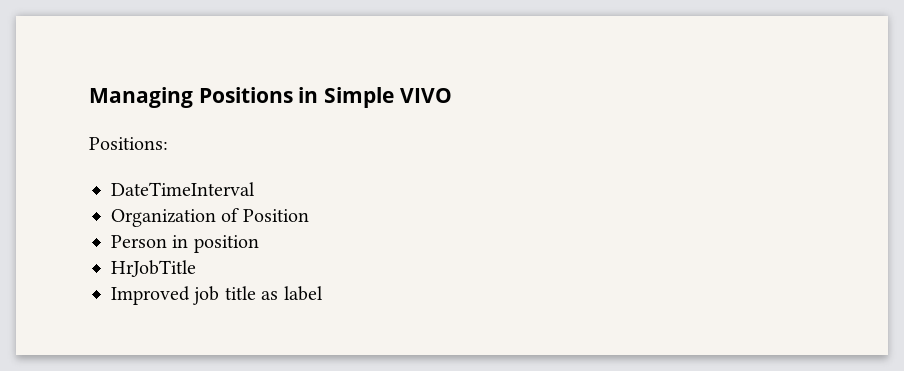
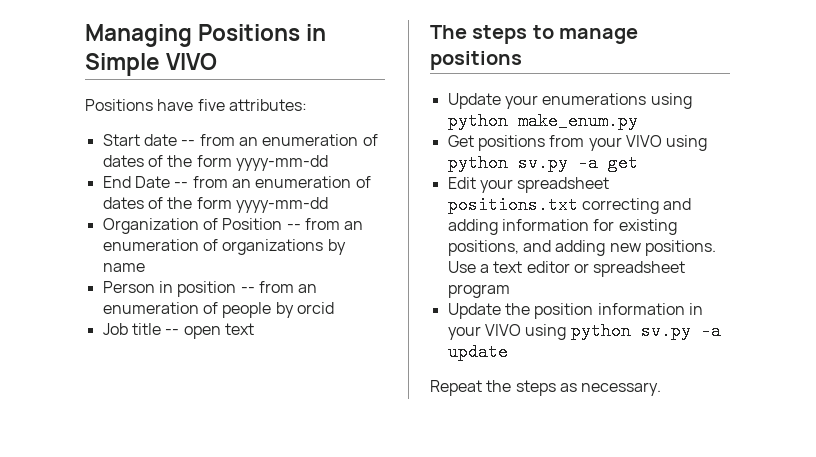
[89,137,168,150] [111,182,255,196] [111,208,309,227] [111,235,259,253] [111,260,196,277] [111,286,323,305] Positions: // DateTimeInterval // Organization of Position // Person in position // HrJobTitle // Improved job title as label -> [85,99,307,111] [102,134,378,146] [102,155,328,171] [102,176,371,188] [102,197,328,213] [102,218,364,234] [102,239,346,255] [102,263,145,272] [102,281,318,297] [102,302,334,318] [102,323,254,339] [430,25,639,44] [430,51,522,70] [447,93,692,109] [447,112,638,130] [447,135,708,151] [447,154,638,172] [447,177,610,193] [447,196,692,214] [447,219,677,235] [447,240,716,256] [447,261,686,277] [447,284,510,298] [447,303,703,319] [447,322,721,340] [447,343,508,361] [430,380,662,396] Positions have five attributes: // Start date -- from an enumeration of dates of the form yyyy-mm-dd // End Date -- from an enumeration of dates of the form yyyy-mm-dd // Organization of Position -- from an enumeration of organizations by name // Person in position -- from an enumeration of people by orcid // Job title -- open text // The steps to manage positions // Update your enumerations using python make_enum.py // Get positions from your VIVO using python sv.py -a get // Edit your spreadsheet positions.txt correcting and adding information for existing positions, and adding new positions. Use a text editor or spreadsheet program // Update the position information in your VIVO using python sv.py -a update // Repeat the steps as necessary.

